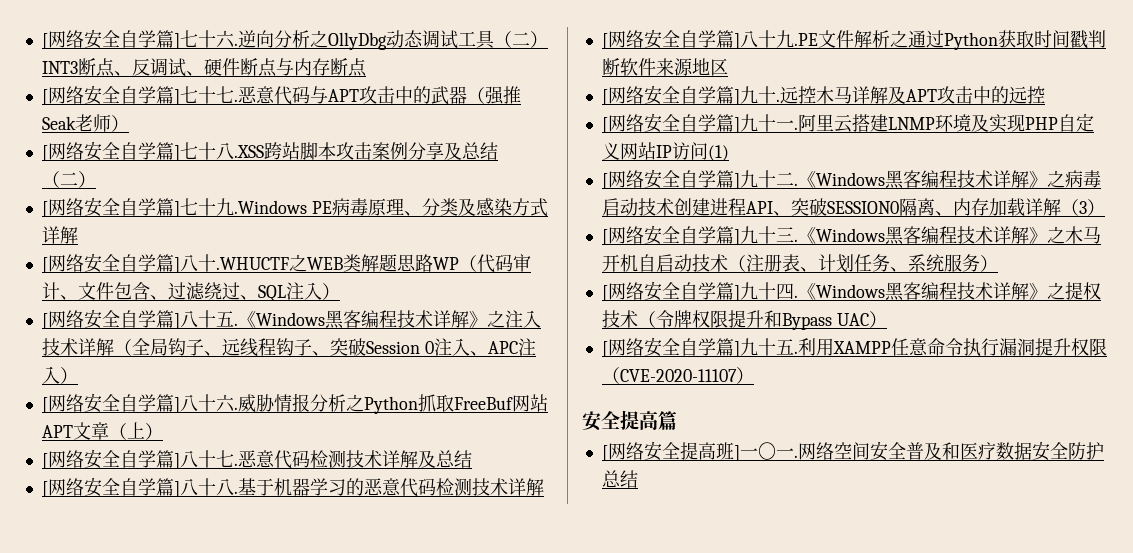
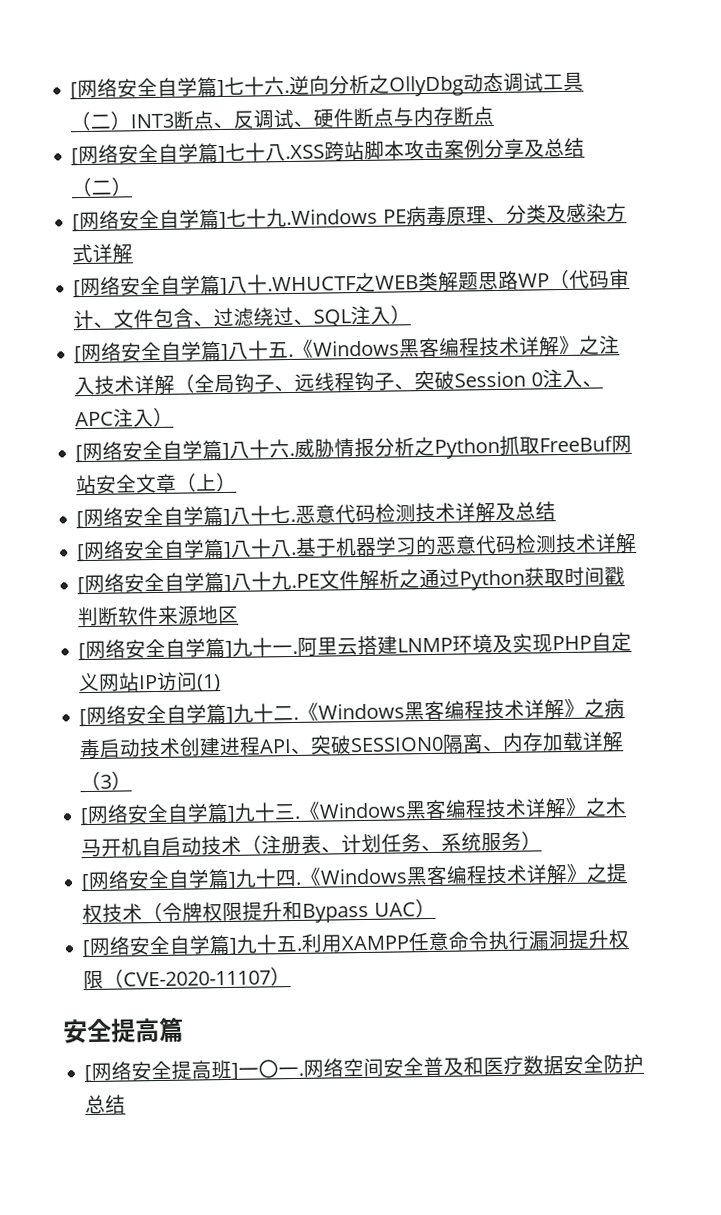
[41,85,521,105] [41,114,129,132] // [网络安全自学篇]七十七.恶意代码与APT攻击中的武器（强推Seak老师） -> (495, 115) none
[41,425,73,438] APT -> [96,474,138,494] 安全
[601,85,1045,105] // [网络安全自学篇]九十.远控木马详解及APT攻击中的远控 -> (240, 615) none

